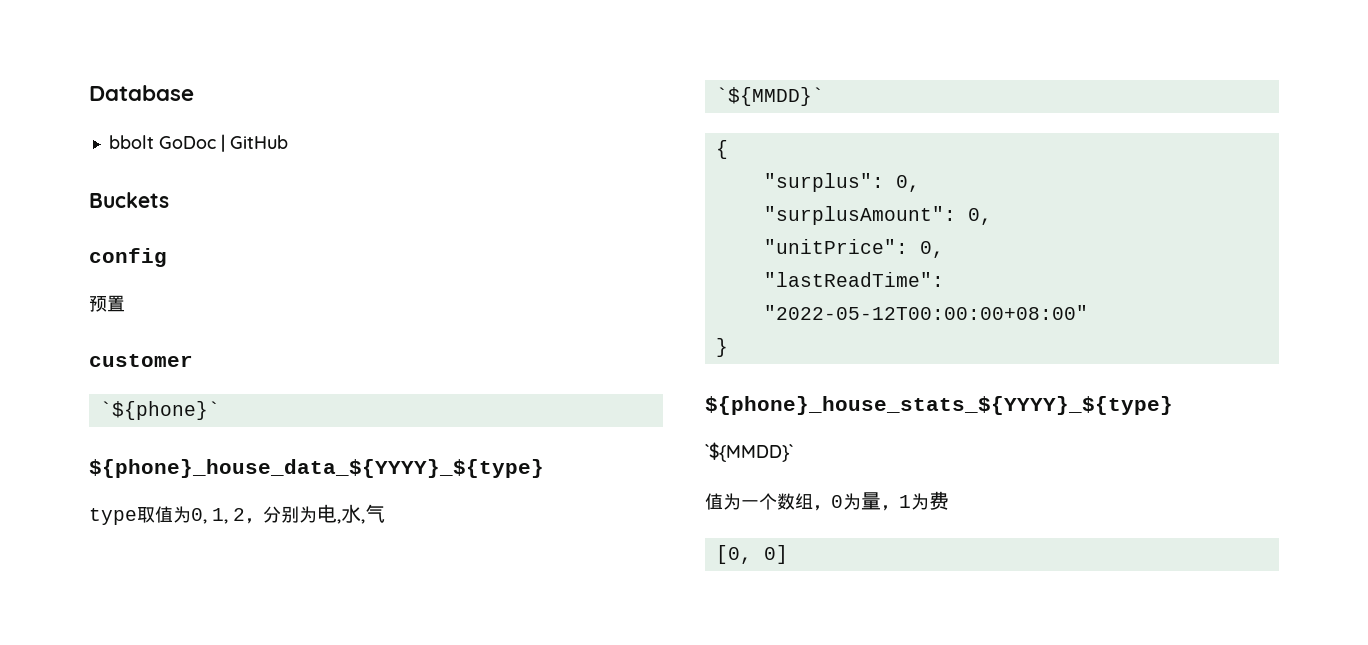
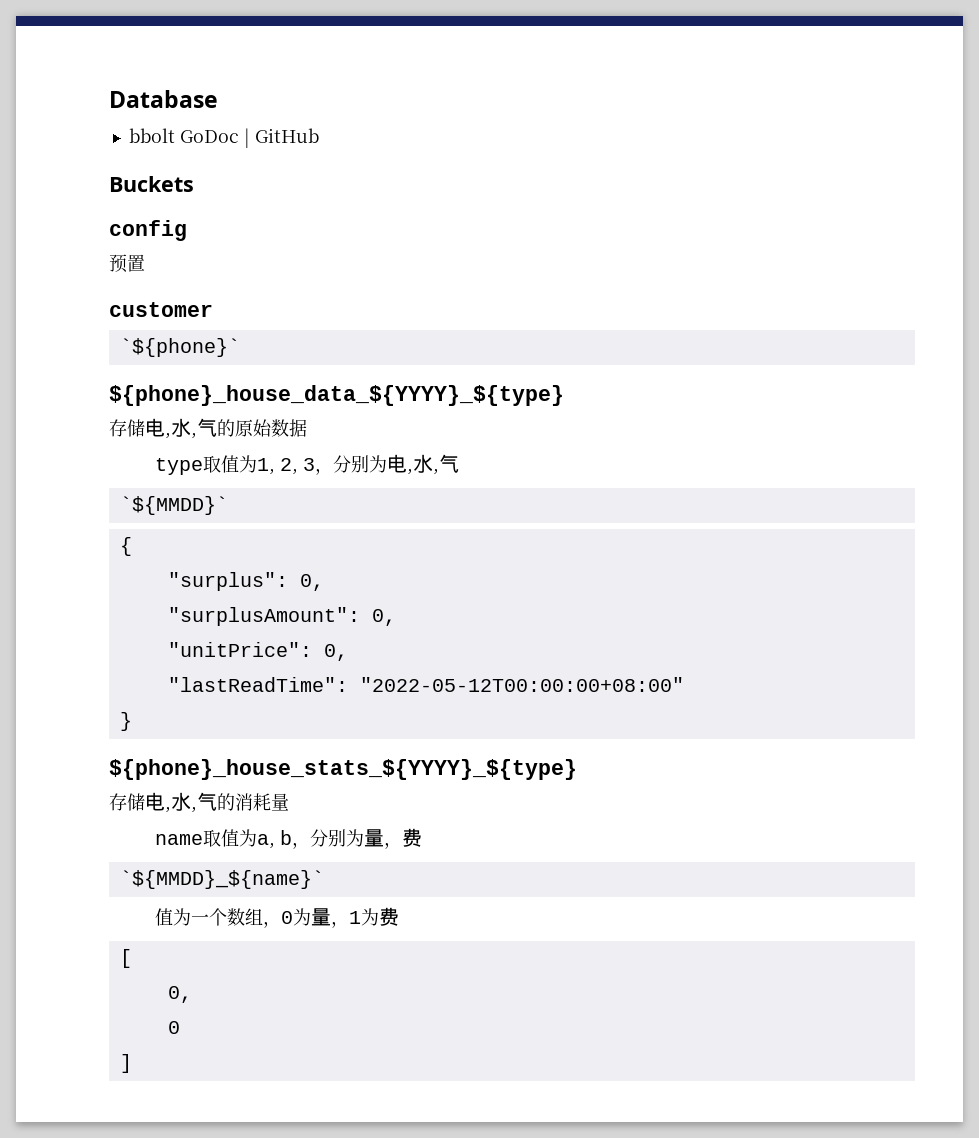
(544, 468) none -> [109,418,307,439] // 存储电,水,气的原始数据
[191,508,245,524] 0, 1, 2 -> [257,458,316,475] 1, 2, 3
[705,442,793,462] `${MMDD}` -> [109,792,289,813] [155,828,423,849] [119,870,324,889] 存储电,水,气的消耗量 // name取值为a, b，分别为量，费 // `${MMDD}_${name}`
[715,545,788,564] [0, 0] -> [119,949,132,968] [167,986,192,1003] [167,1021,180,1034] [119,1054,132,1073] [ // 0, // 0 // ]

